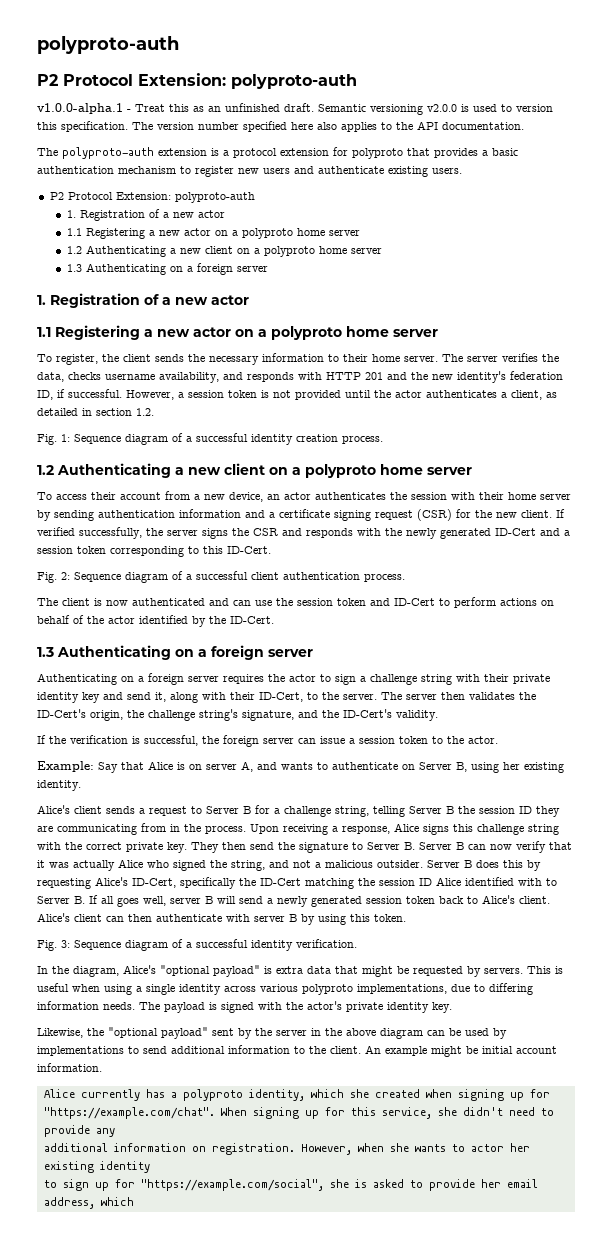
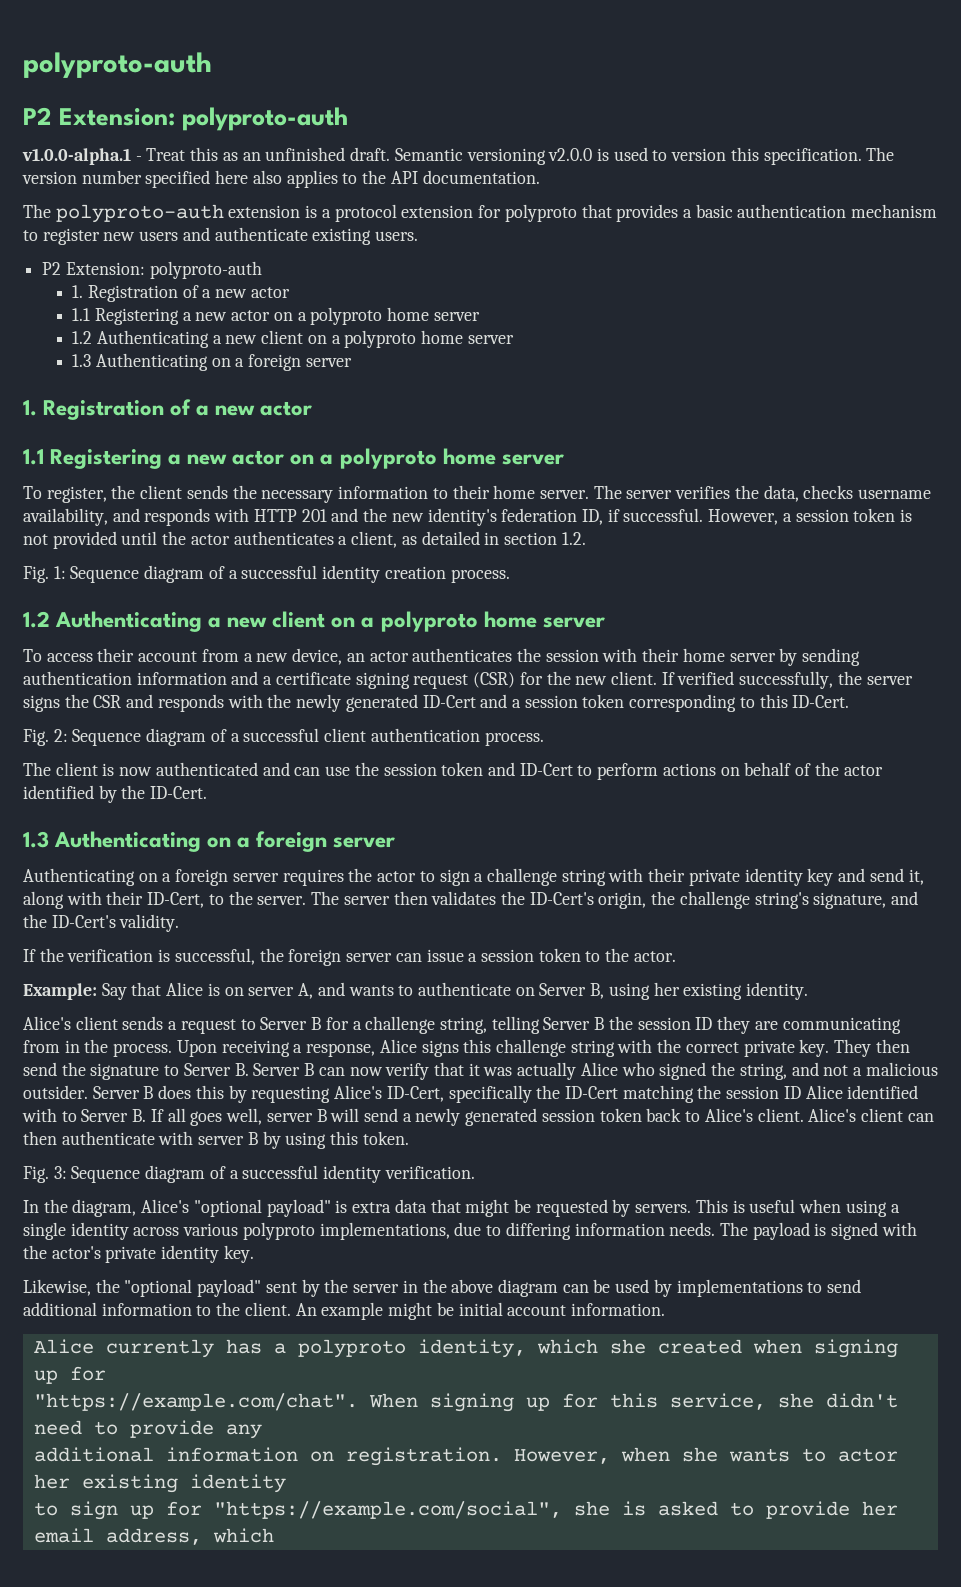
[63,74,133,86] Protocol -> (52, 116) none
[67,192,113,200] Protocol -> (62, 268) none

